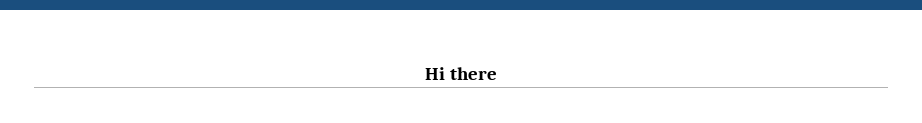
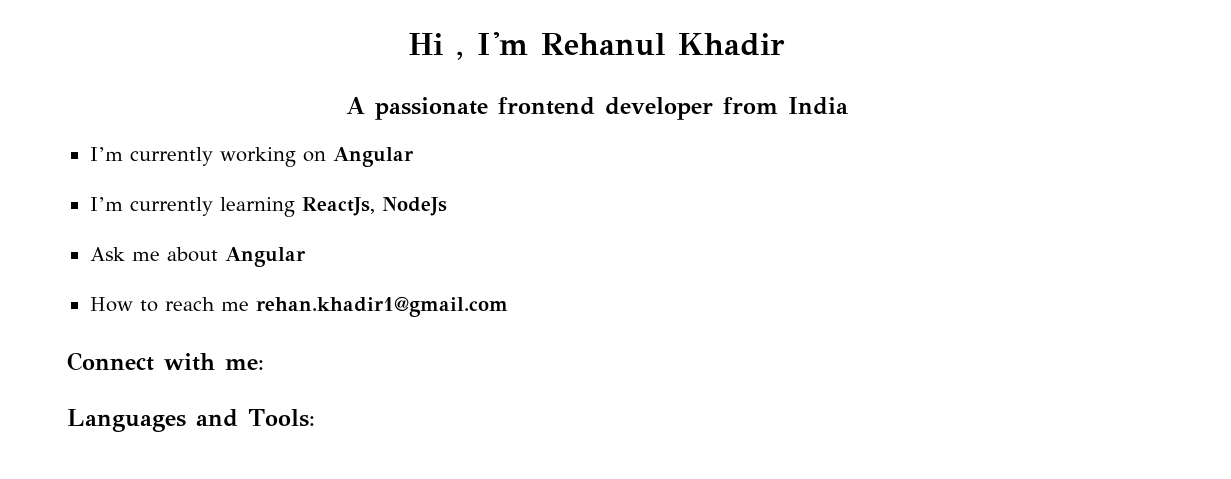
[449,67,497,80] there -> [456,32,785,60] [345,97,848,120] [89,147,414,167] [89,197,447,217] [89,247,306,267] [89,296,508,317] [67,352,264,371] [67,409,315,432] , I'm Rehanul Khadir // A passionate frontend developer from India // I’m currently working on Angular // I’m currently learning ReactJs, NodeJs // Ask me about Angular // How to reach me rehan.khadir1@gmail.com // Connect with me: // Languages and Tools:

